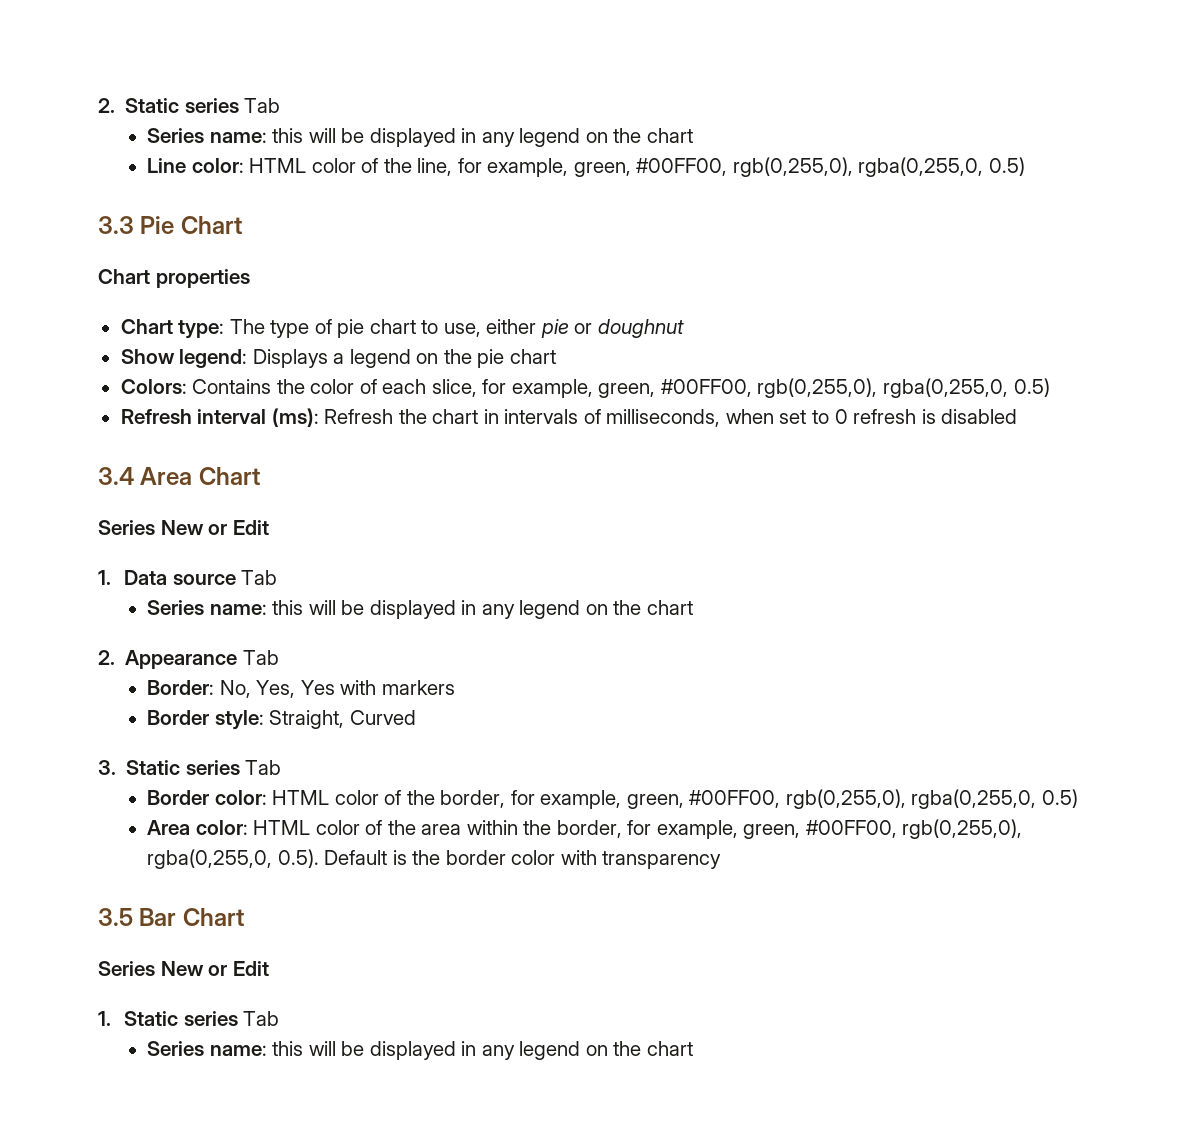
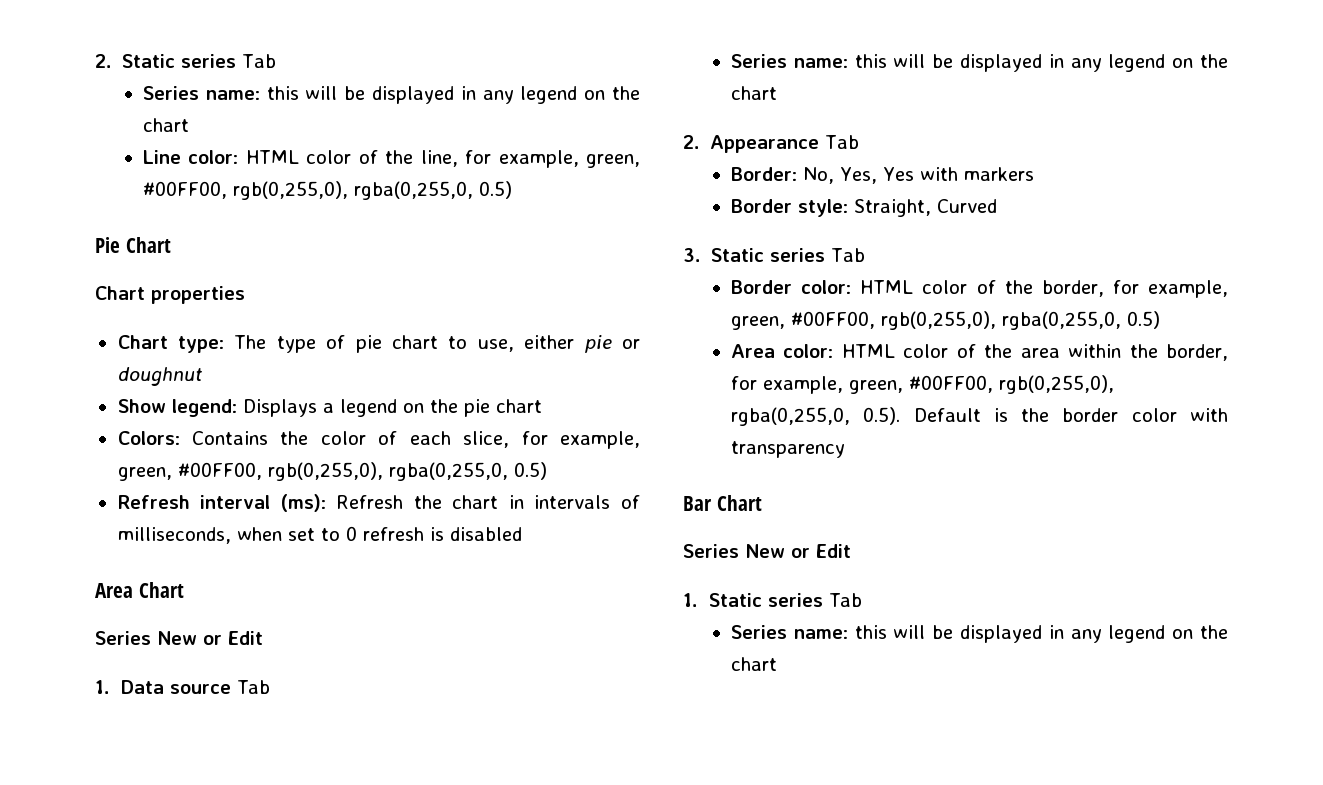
[98,216,134,234] 3.3 -> (513, 190) none
[98,467,134,485] 3.4 -> (522, 534) none
[98,908,133,926] 3.5 -> (846, 449) none

